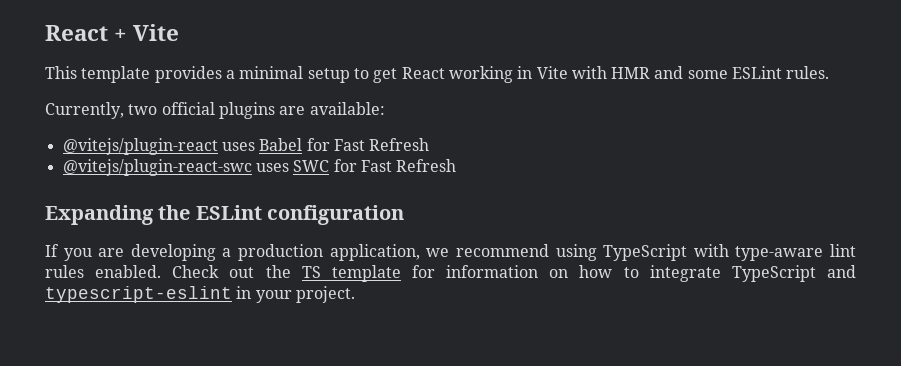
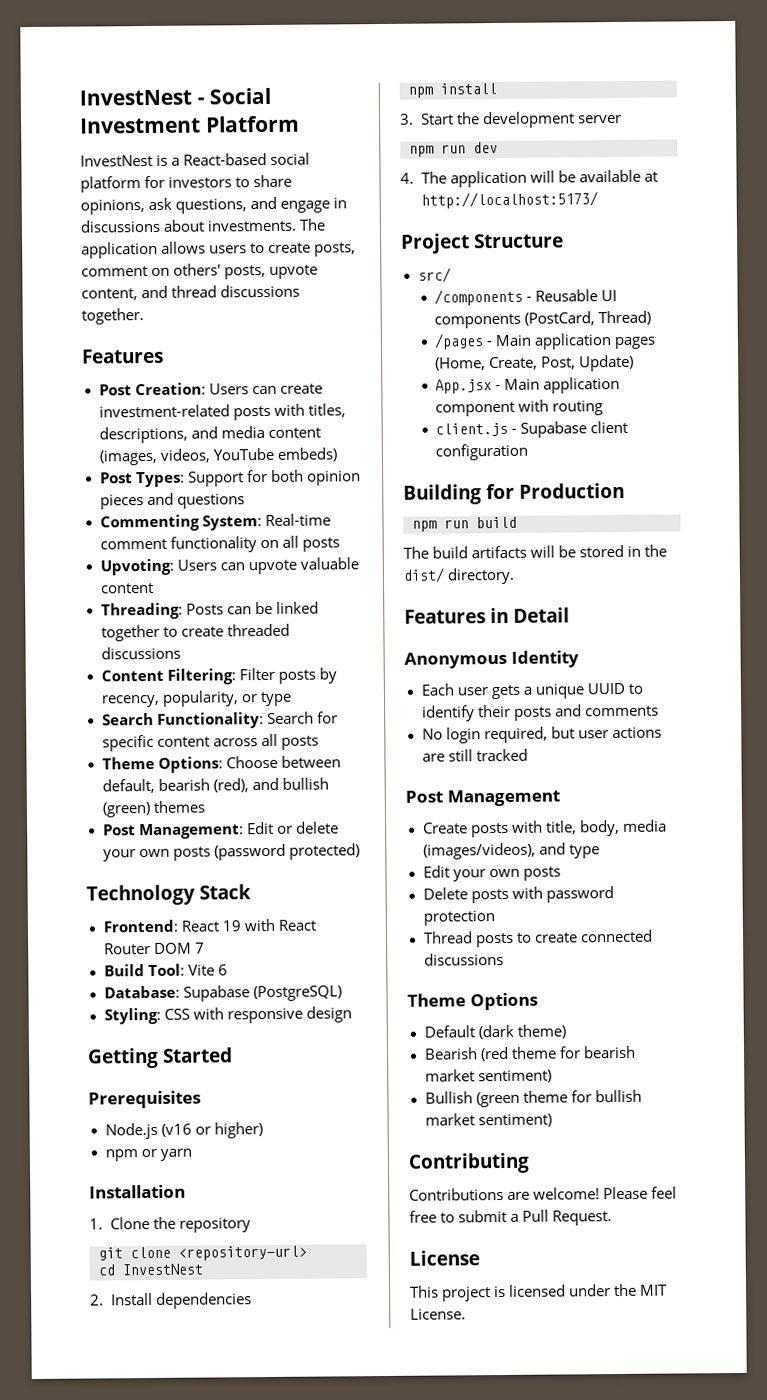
[45,24,180,41] [45,66,830,83] [45,102,385,119] [62,138,430,155] [62,159,457,176] [45,205,405,225] [45,244,857,261] [45,265,856,282] [45,286,355,303] React + Vite // This template provides a minimal setup to get React working in Vite with HMR and some ESLint rules. // Currently, two official plugins are available: // @vitejs/plugin-react uses Babel for Fast Refresh // @vitejs/plugin-react-swc uses SWC for Fast Refresh // Expanding the ESLint configuration // If you are developing a production application, we recommend using TypeScript with type-aware lint rules enabled. Check out the TS template for information on how to integrate TypeScript and typescript-eslint in your project. -> [79,87,272,106] [80,115,300,134] [80,152,311,167] [80,174,293,193] [80,196,348,215] [80,218,326,233] [81,241,357,259] [81,263,319,280] [81,284,301,301] [81,308,144,325] [81,348,164,364] [98,382,323,396] [98,403,346,421] [98,426,321,444] [98,447,337,466] [99,469,361,488] [99,492,245,510] [99,513,331,532] [99,535,340,553] [99,557,359,576] [99,582,154,594] [100,601,319,620] [100,623,290,642] [100,646,181,660] [100,667,337,685] [100,690,292,708] [101,711,338,729] [101,733,319,752] [101,755,341,773] [101,777,329,794] [101,800,205,818] [102,821,339,840] [102,843,360,862] [86,884,252,906] [102,918,316,933] [103,942,205,955] [103,963,228,977] [103,985,342,1002] [103,1006,352,1025] [87,1047,234,1069] [88,1090,201,1109] [104,1122,263,1140] [104,1148,192,1162] [89,1184,186,1199] [89,1216,251,1233] [98,1245,307,1261] [98,1263,203,1276] [90,1292,252,1309] [408,83,497,98] [399,111,622,129] [409,142,498,157] [400,169,658,188] [420,191,598,209] [401,233,565,254] [417,267,451,283] [434,288,618,306] [434,310,652,329] [434,333,657,350] [435,354,635,372] [435,376,621,394] [435,399,604,417] [435,420,629,438] [435,443,529,461] [403,482,626,505] [412,516,517,532] [403,544,668,559] [403,567,516,585] [404,607,571,624] [404,650,579,669] [420,682,643,700] [421,704,659,722] [421,726,662,744] [421,748,528,762] [405,789,560,807] [422,819,667,838] [422,842,600,860] [422,865,561,882] [422,886,614,904] [422,910,495,926] [422,929,653,948] [423,952,504,966] [407,992,538,1011] [423,1024,566,1040] [423,1045,636,1062] [424,1069,552,1084] [424,1089,642,1108] [424,1113,552,1128] [408,1152,530,1174] [409,1186,678,1201] [409,1209,613,1226] [409,1250,480,1266] [410,1283,669,1302] [410,1308,466,1320] InvestNest - Social Investment Platform // InvestNest is a React-based social platform for investors to share opinions, ask questions, and engage in discussions about investments. The application allows users to create posts, comment on others' posts, upvote content, and thread discussions together. // Features // Post Creation: Users can create investment-related posts with titles, descriptions, and media content (images, videos, YouTube embeds) // Post Types: Support for both opinion pieces and questions // Commenting System: Real-time comment functionality on all posts // Upvoting: Users can upvote valuable content // Threading: Posts can be linked together to create threaded discussions // Content Filtering: Filter posts by recency, popularity, or type // Search Functionality: Search for specific content across all posts // Theme Options: Choose between default, bearish (red), and bullish (green) themes // Post Management: Edit or delete your own posts (password protected) // Technology Stack // Frontend: React 19 with React Router DOM 7 // Build Tool: Vite 6 // Database: Supabase (PostgreSQL) // Styling: CSS with responsive design // Getting Started // Prerequisites // Node.js (v16 or higher) // npm or yarn // Installation // 1. Clone the repository // git clone <repository-url> // cd InvestNest // 2. Install dependencies // npm install // 3. Start the development server // npm run dev // 4. The application will be available at http://localhost:5173/ // Project Structure // src/ // /components - Reusable UI components (PostCard, Thread) // /pages - Main application pages (Home, Create, Post, Update) // App.jsx - Main application component with routing // client.js - Supabase client configuration // Building for Production // npm run build // The build artifacts will be stored in the dist/ directory. // Features in Detail // Anonymous Identity // Each user gets a unique UUID to identify their posts and comments // No login required, but user actions are still tracked // Post Management // Create posts with title, body, media (images/videos), and type // Edit your own posts // Delete posts with password protection // Thread posts to create connected discussions // Theme Options // Default (dark theme) // Bearish (red theme for bearish market sentiment) // Bullish (green theme for bullish market sentiment) // Contributing // Contributions are welcome! Please feel free to submit a Pull Request. // License // This project is licensed under the MIT License.

